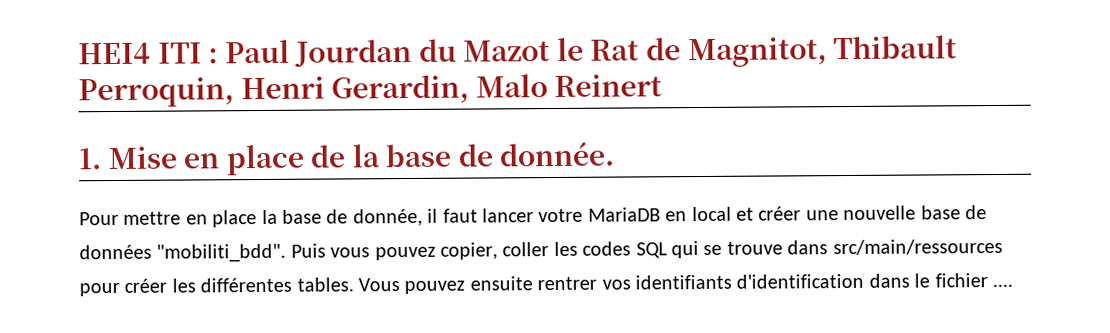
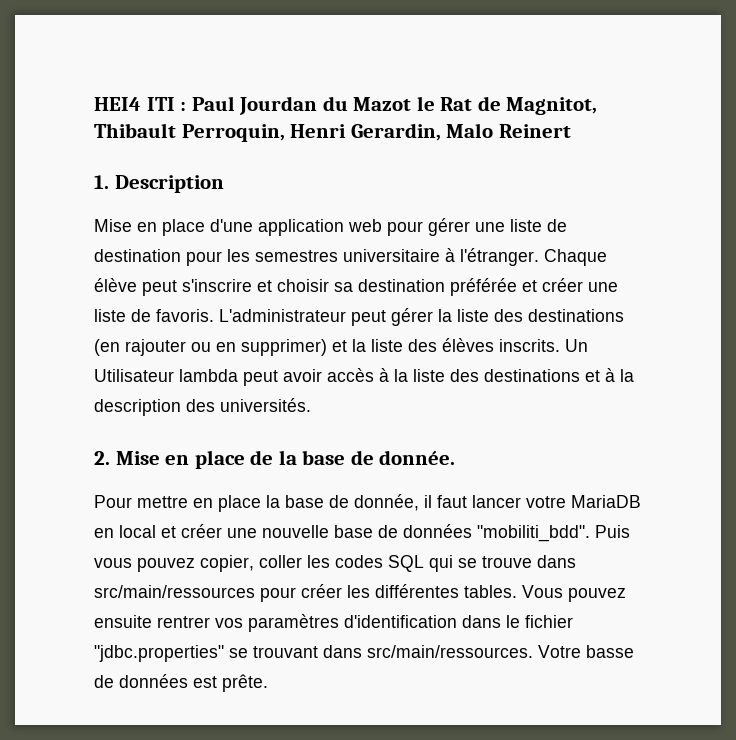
(102, 159) none -> [114,175,224,193] [94,218,567,236] [94,248,607,266] [94,278,618,296] [94,308,624,326] [94,338,588,356] [94,368,634,386] [94,398,311,416] [94,451,110,465] Description // Mise en place d'une application web pour gérer une liste de destination pour les semestres universitaire à l'étranger. Chaque élève peut s'inscrire et choisir sa destination préférée et créer une liste de favoris. L'administrateur peut gérer la liste des destinations (en rajouter ou en supprimer) et la liste des élèves inscrits. Un Utilisateur lambda peut avoir accès à la liste des destinations et à la description des universités. // 2.
[634,274,732,290] identifiants -> [248,614,339,632] paramètres
[991,283,1013,288] .... -> [94,645,634,662] [94,674,268,692] "jdbc.properties" se trouvant dans src/main/ressources. Votre basse de données est prête.

